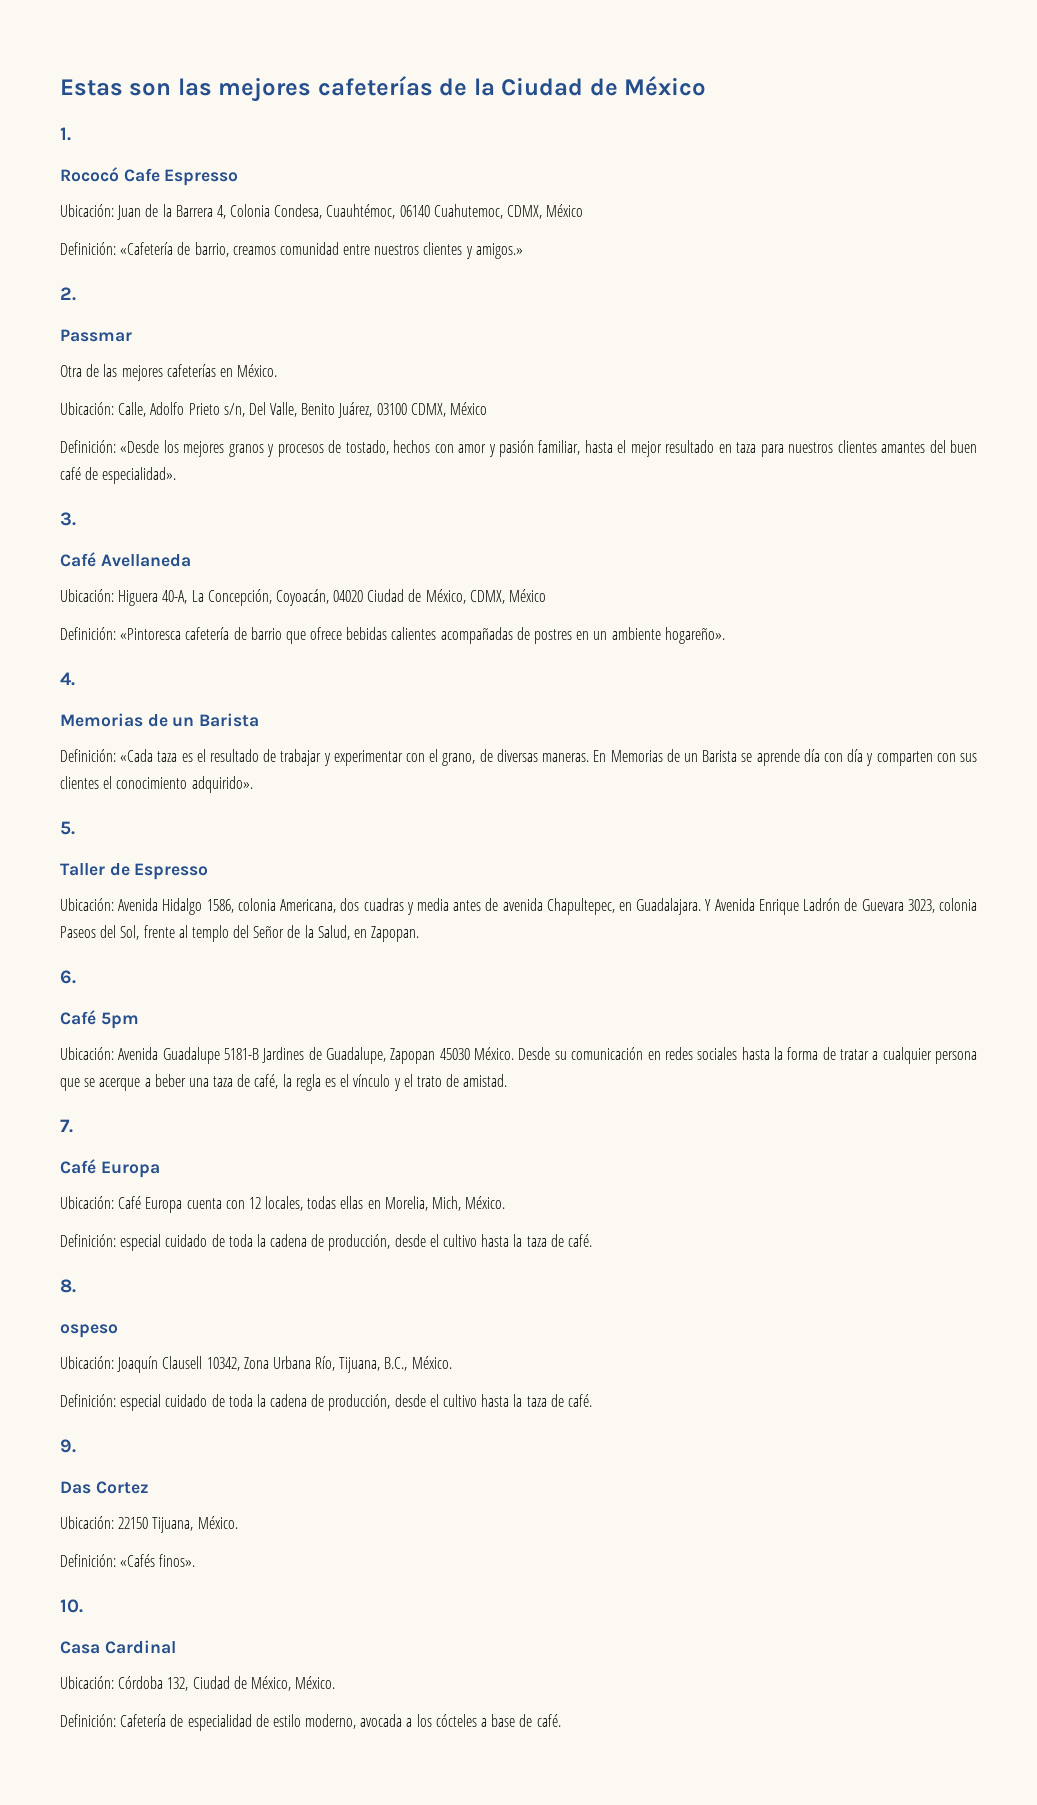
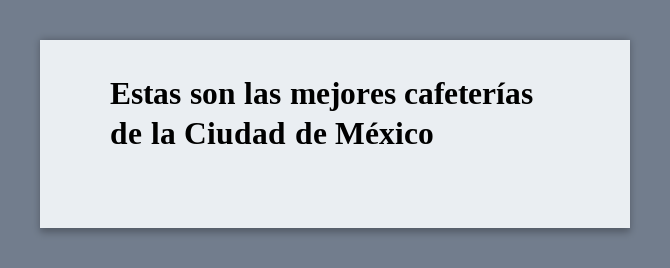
[60,127,71,141] [60,167,239,186] [60,204,584,220] [60,242,523,259] [60,287,76,301] [60,329,132,342] [60,364,278,381] [60,402,488,418] [60,440,977,457] [60,467,177,484] [60,512,76,526] [60,552,191,567] [60,589,547,606] [60,627,725,644] [60,672,75,686] [60,713,260,727] [60,749,978,766] [60,776,253,793] [60,821,75,835] [60,863,209,880] [60,898,978,915] [60,925,420,942] [60,970,76,984] [60,1010,139,1029] [60,1047,977,1064] [60,1074,508,1091] [60,1119,73,1133] [60,1159,160,1178] [60,1196,506,1213] [60,1234,592,1251] [60,1279,76,1293] [60,1324,118,1338] [60,1356,452,1373] [60,1394,592,1411] [60,1439,76,1453] [60,1481,149,1494] [60,1516,238,1533] [60,1554,196,1567] [60,1599,83,1613] [60,1640,176,1654] [60,1676,336,1691] [60,1714,561,1731] // 1. // Rococó Cafe Espresso // Ubicación: Juan de la Barrera 4, Colonia Condesa, Cuauhtémoc, 06140 Cuahutemoc, CDMX, México // Definición: «Cafetería de barrio, creamos comunidad entre nuestros clientes y amigos.» // 2. // Passmar // Otra de las mejores cafeterías en México. // Ubicación: Calle, Adolfo Prieto s/n, Del Valle, Benito Juárez, 03100 CDMX, México // Definición: «Desde los mejores granos y procesos de tostado, hechos con amor y pasión familiar, hasta el mejor resultado en taza para nuestros clientes amantes del buen café de especialidad». // 3. // Café Avellaneda // Ubicación: Higuera 40-A, La Concepción, Coyoacán, 04020 Ciudad de México, CDMX, México // Definición: «Pintoresca cafetería de barrio que ofrece bebidas calientes acompañadas de postres en un ambiente hogareño». // 4. // Memorias de un Barista // Definición: «Cada taza es el resultado de trabajar y experimentar con el grano, de diversas maneras. En Memorias de un Barista se aprende día con día y comparten con sus clientes el conocimiento adquirido». // 5. // Taller de Espresso // Ubicación: Avenida Hidalgo 1586, colonia Americana, dos cuadras y media antes de avenida Chapultepec, en Guadalajara. Y Avenida Enrique Ladrón de Guevara 3023, colonia Paseos del Sol, frente al templo del Señor de la Salud, en Zapopan. // 6. // Café 5pm // Ubicación: Avenida Guadalupe 5181-B Jardines de Guadalupe, Zapopan 45030 México. Desde su comunicación en redes sociales hasta la forma de tratar a cualquier persona que se acerque a beber una taza de café, la regla es el vínculo y el trato de amistad. // 7. // Café Europa // Ubicación: Café Europa cuenta con 12 locales, todas ellas en Morelia, Mich, México. // Definición: especial cuidado de toda la cadena de producción, desde el cultivo hasta la taza de café. // 8. // ospeso // Ubicación: Joaquín Clausell 10342, Zona Urbana Río, Tijuana, B.C., México. // Definición: especial cuidado de toda la cadena de producción, desde el cultivo hasta la taza de café. // 9. // Das Cortez // Ubicación: 22150 Tijuana, México. // Definición: «Cafés finos». // 10. // Casa Cardinal // Ubicación: Córdoba 132, Ciudad de México, México. // Definición: Cafetería de especialidad de estilo moderno, avocada a los cócteles a base de café. -> (435, 133) none

